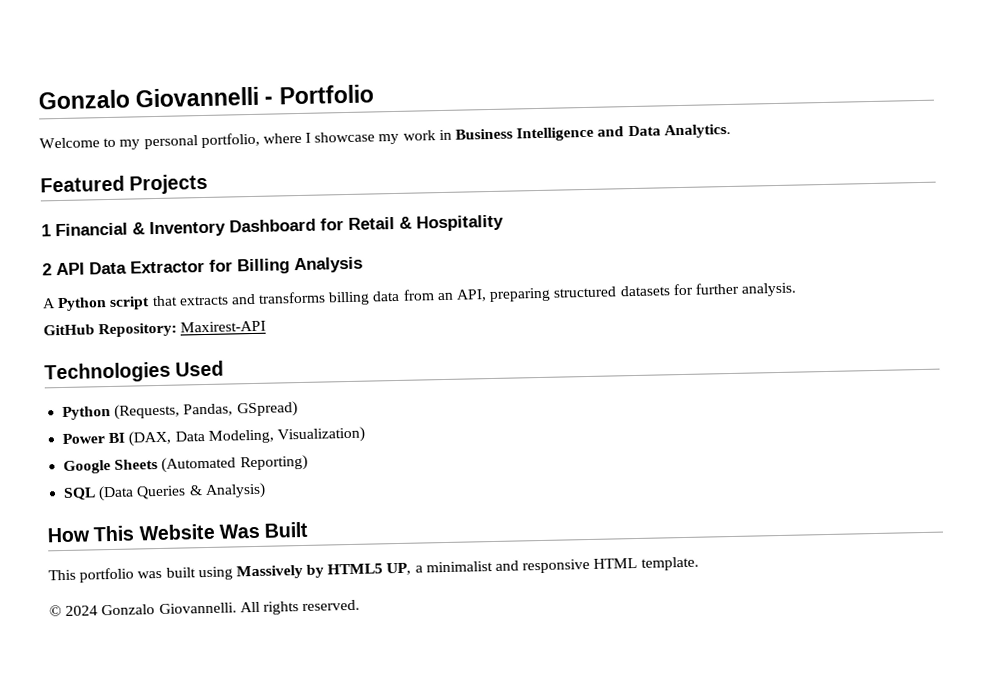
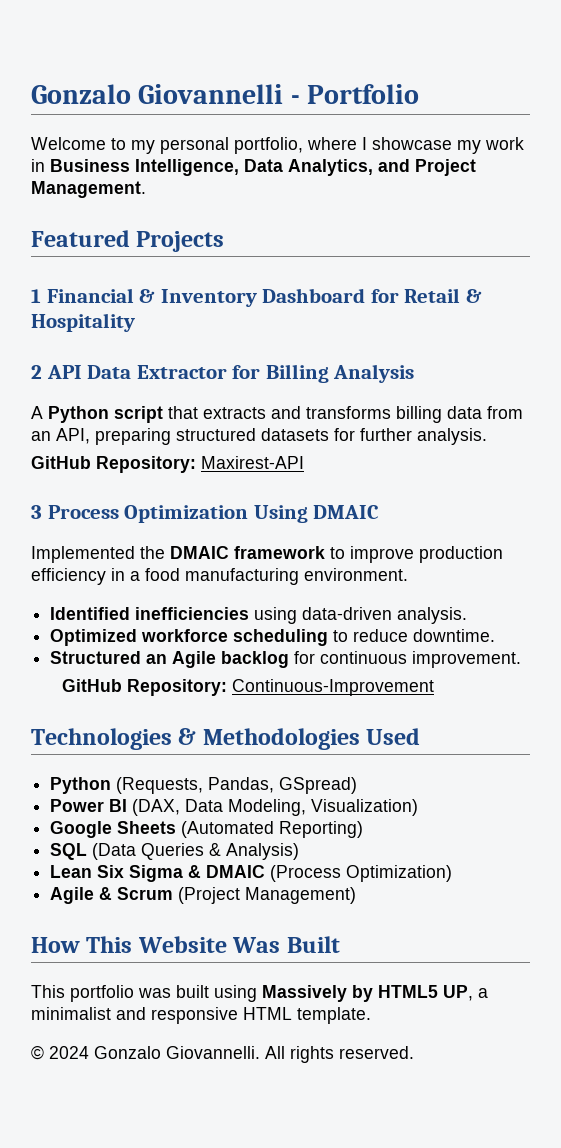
[516,123,731,142] Intelligence and Data Analytics. -> [135,159,476,176] [31,181,146,198] Intelligence, Data Analytics, and Project Management.
(267, 326) none -> [31,505,380,523] [31,546,503,563] [31,568,408,585] [50,607,468,624] [50,629,496,646] [50,651,522,668] [61,679,434,696] // 3 Process Optimization Using DMAIC // Implemented the DMAIC framework to improve production efficiency in a food manufacturing environment. // Identified inefficiencies using data-driven analysis. // Optimized workforce scheduling to reduce downtime. // Structured an Agile backlog for continuous improvement. // GitHub Repository: Continuous-Improvement
(171, 372) none -> [178,728,360,750] & Methodologies
(266, 491) none -> [50,865,453,882] [50,887,357,904] // Lean Six Sigma & DMAIC (Process Optimization) // Agile & Scrum (Project Management)

